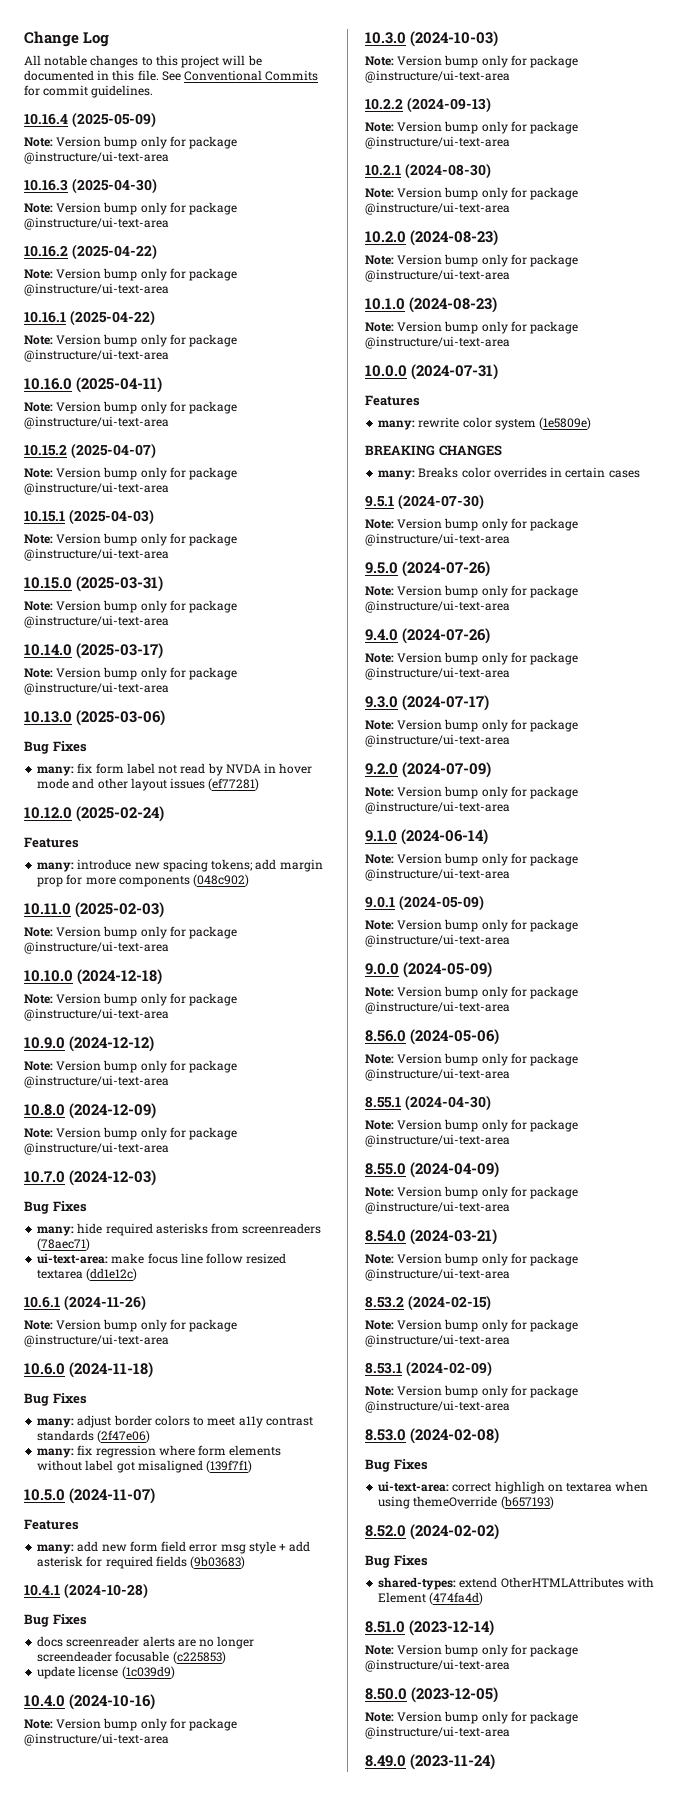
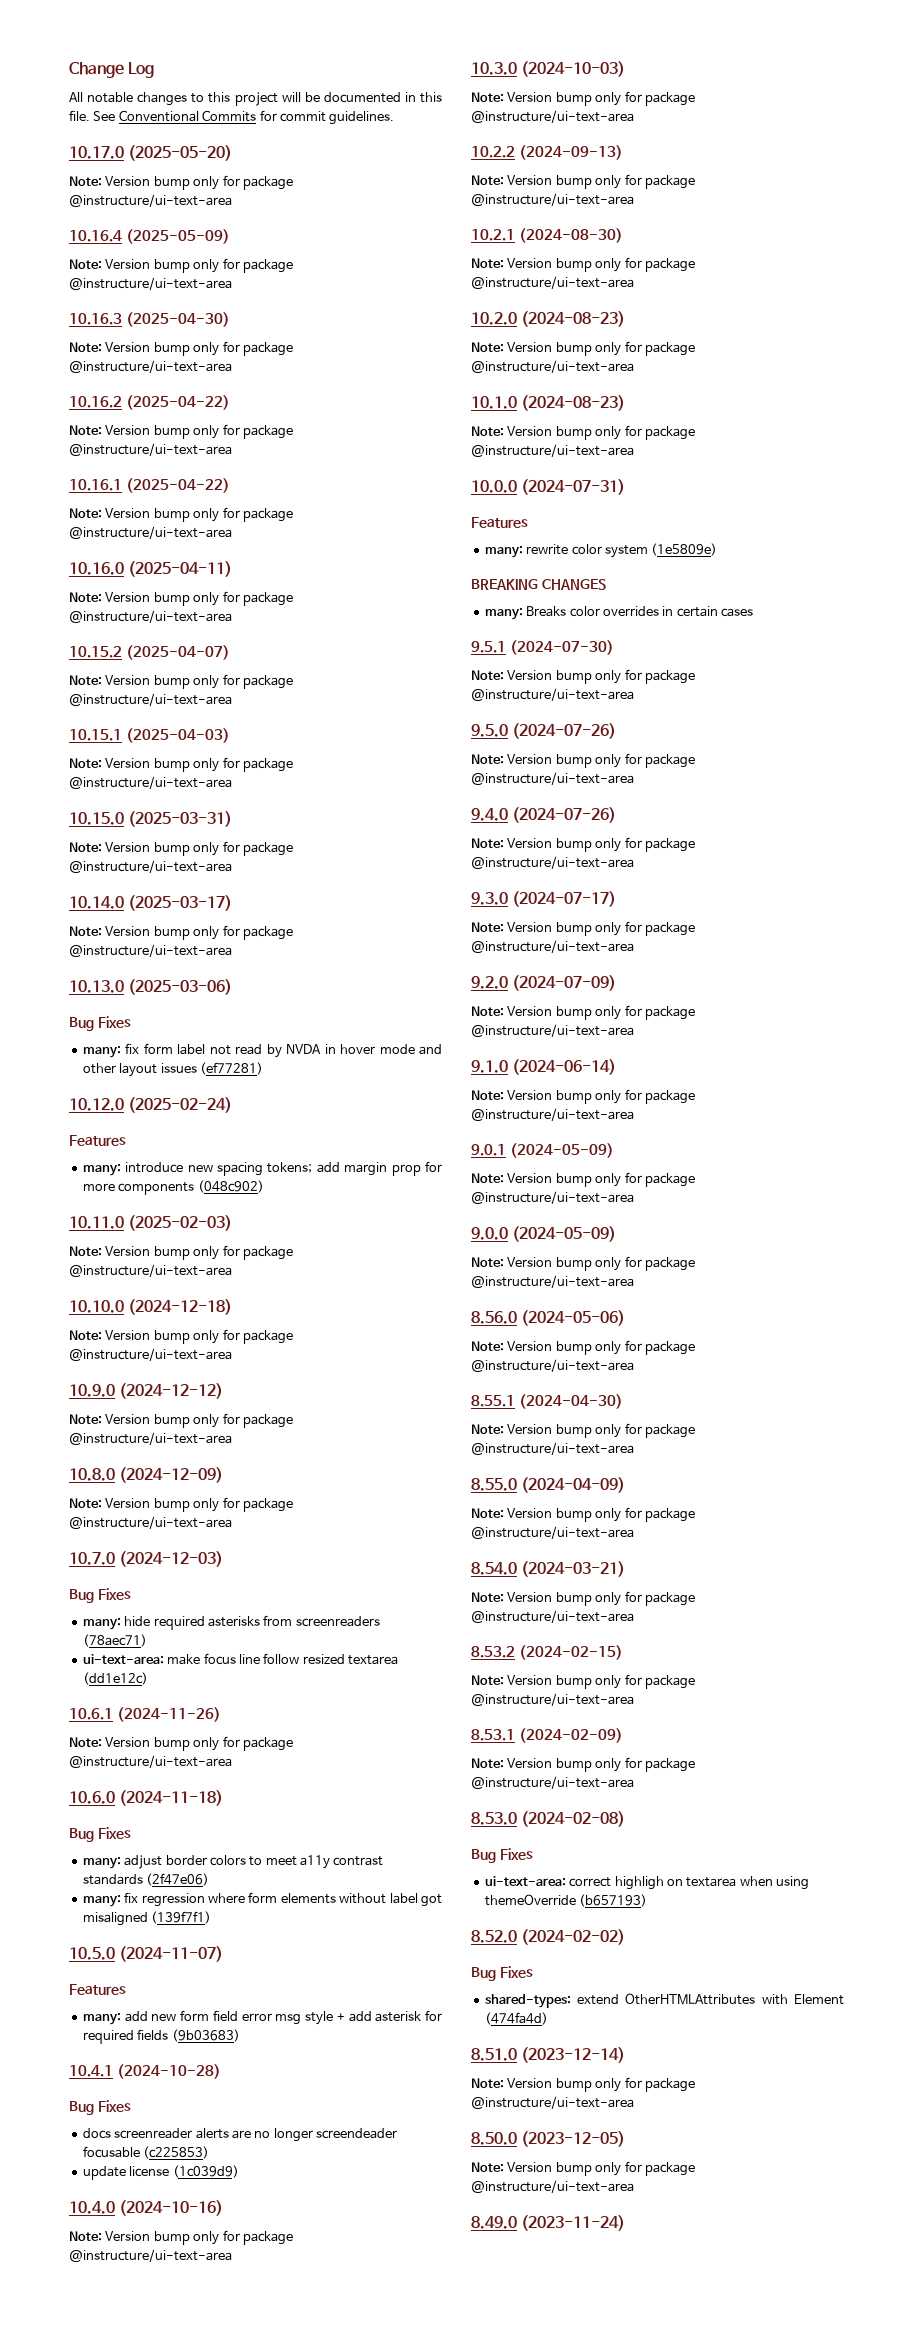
(154, 91) none -> [69,145,233,161] [69,175,293,190] [69,194,232,207] // 10.17.0 (2025-05-20) // Note: Version bump only for package @instructure/ui-text-area

